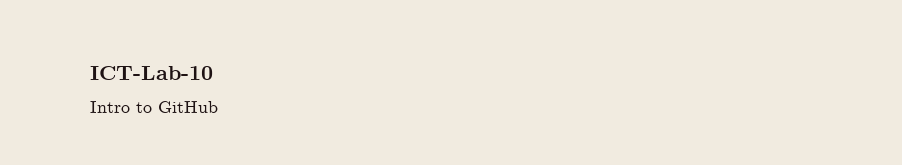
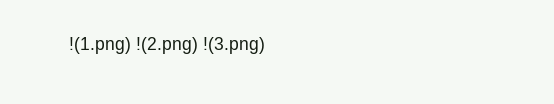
[90,66,213,80] [90,101,218,113] ICT-Lab-10 // Intro to GitHub -> [69,37,265,54] !(1.png) !(2.png) !(3.png)

